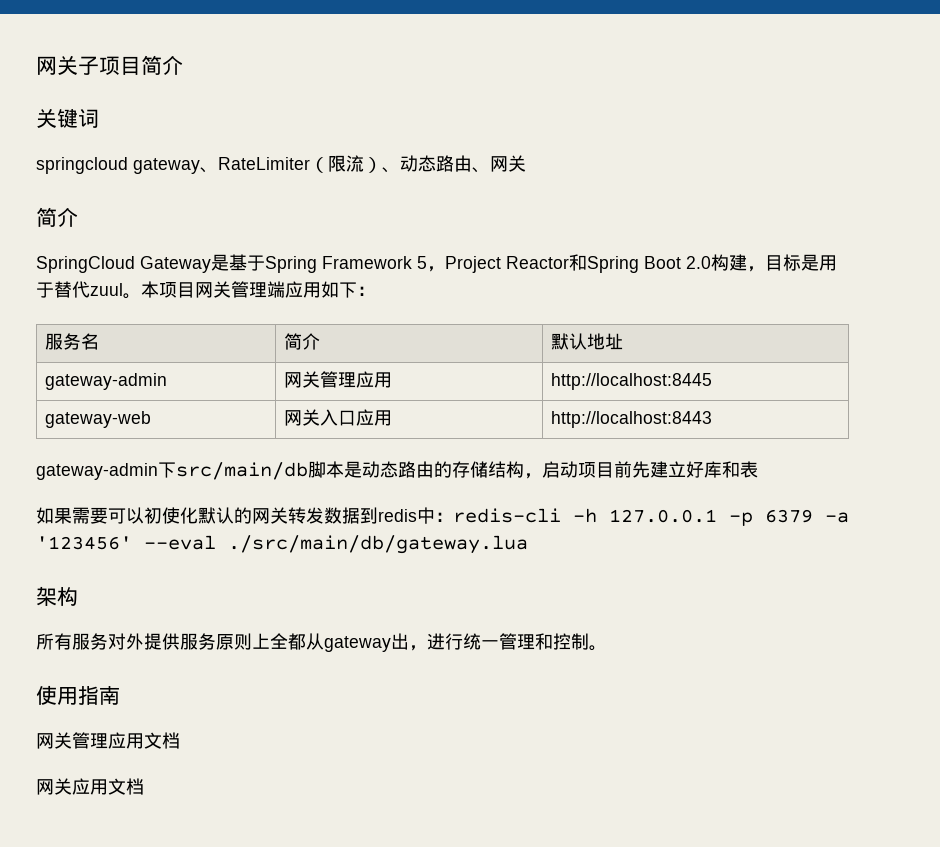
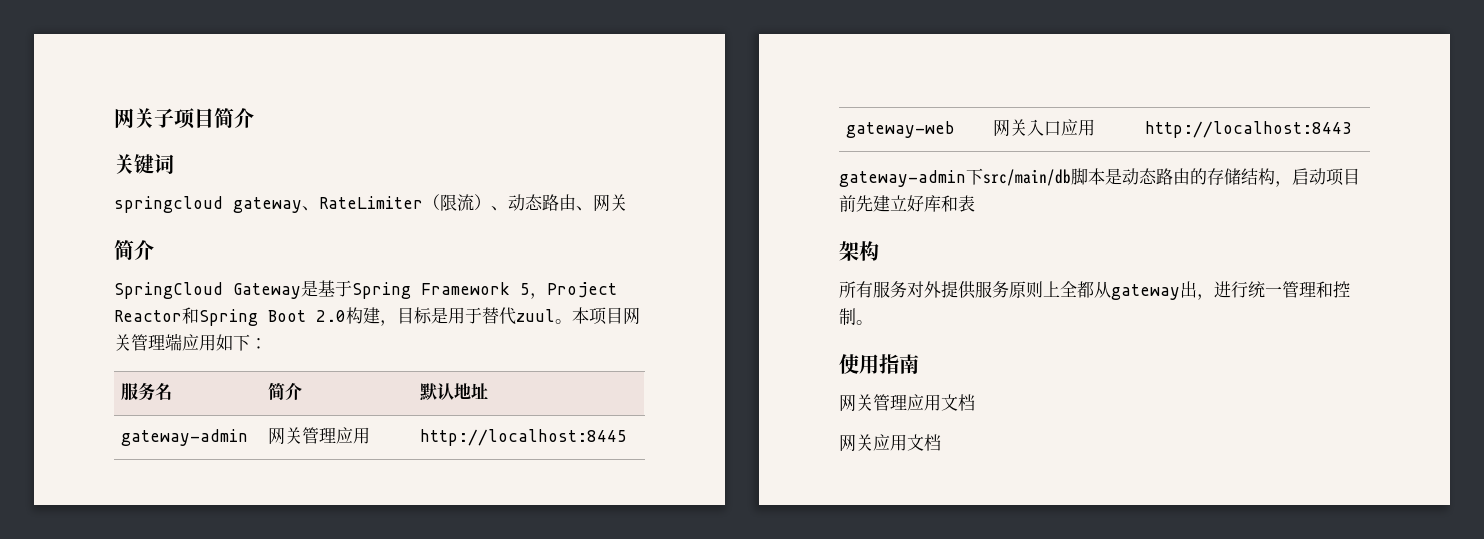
[36,507,849,526] [36,535,528,554] // 如果需要可以初使化默认的网关转发数据到redis中：redis-cli -h 127.0.0.1 -p 6379 -a '123456' --eval ./src/main/db/gateway.lua -> (975, 203) none

